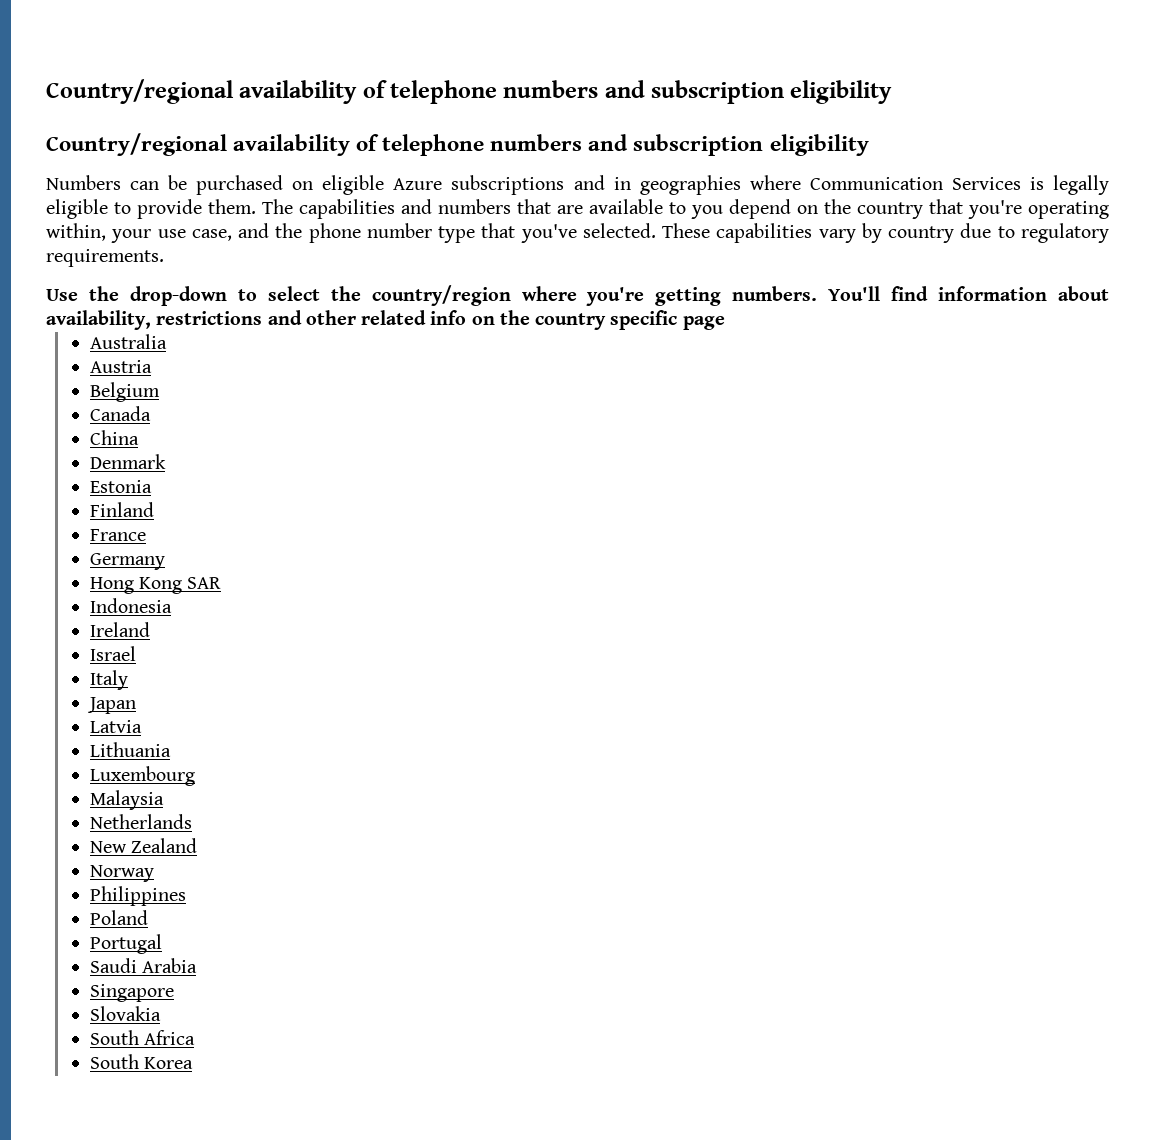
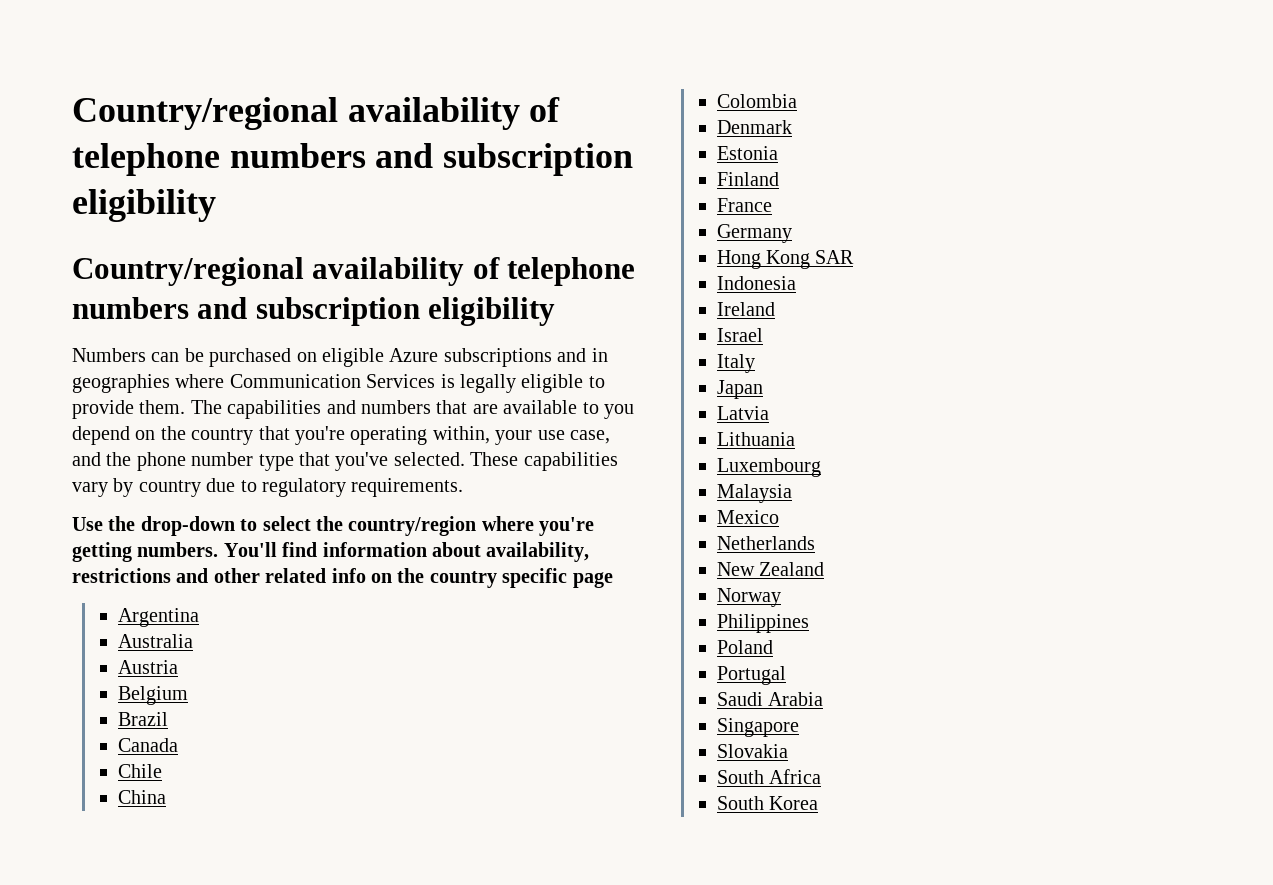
(725, 323) none -> [117,608,199,627] // Argentina
(160, 392) none -> [117,712,168,726] // Brazil
(151, 413) none -> [117,764,162,778] // Chile
(139, 437) none -> [716,94,797,108] // Colombia
(164, 800) none -> [716,510,779,524] // Mexico

